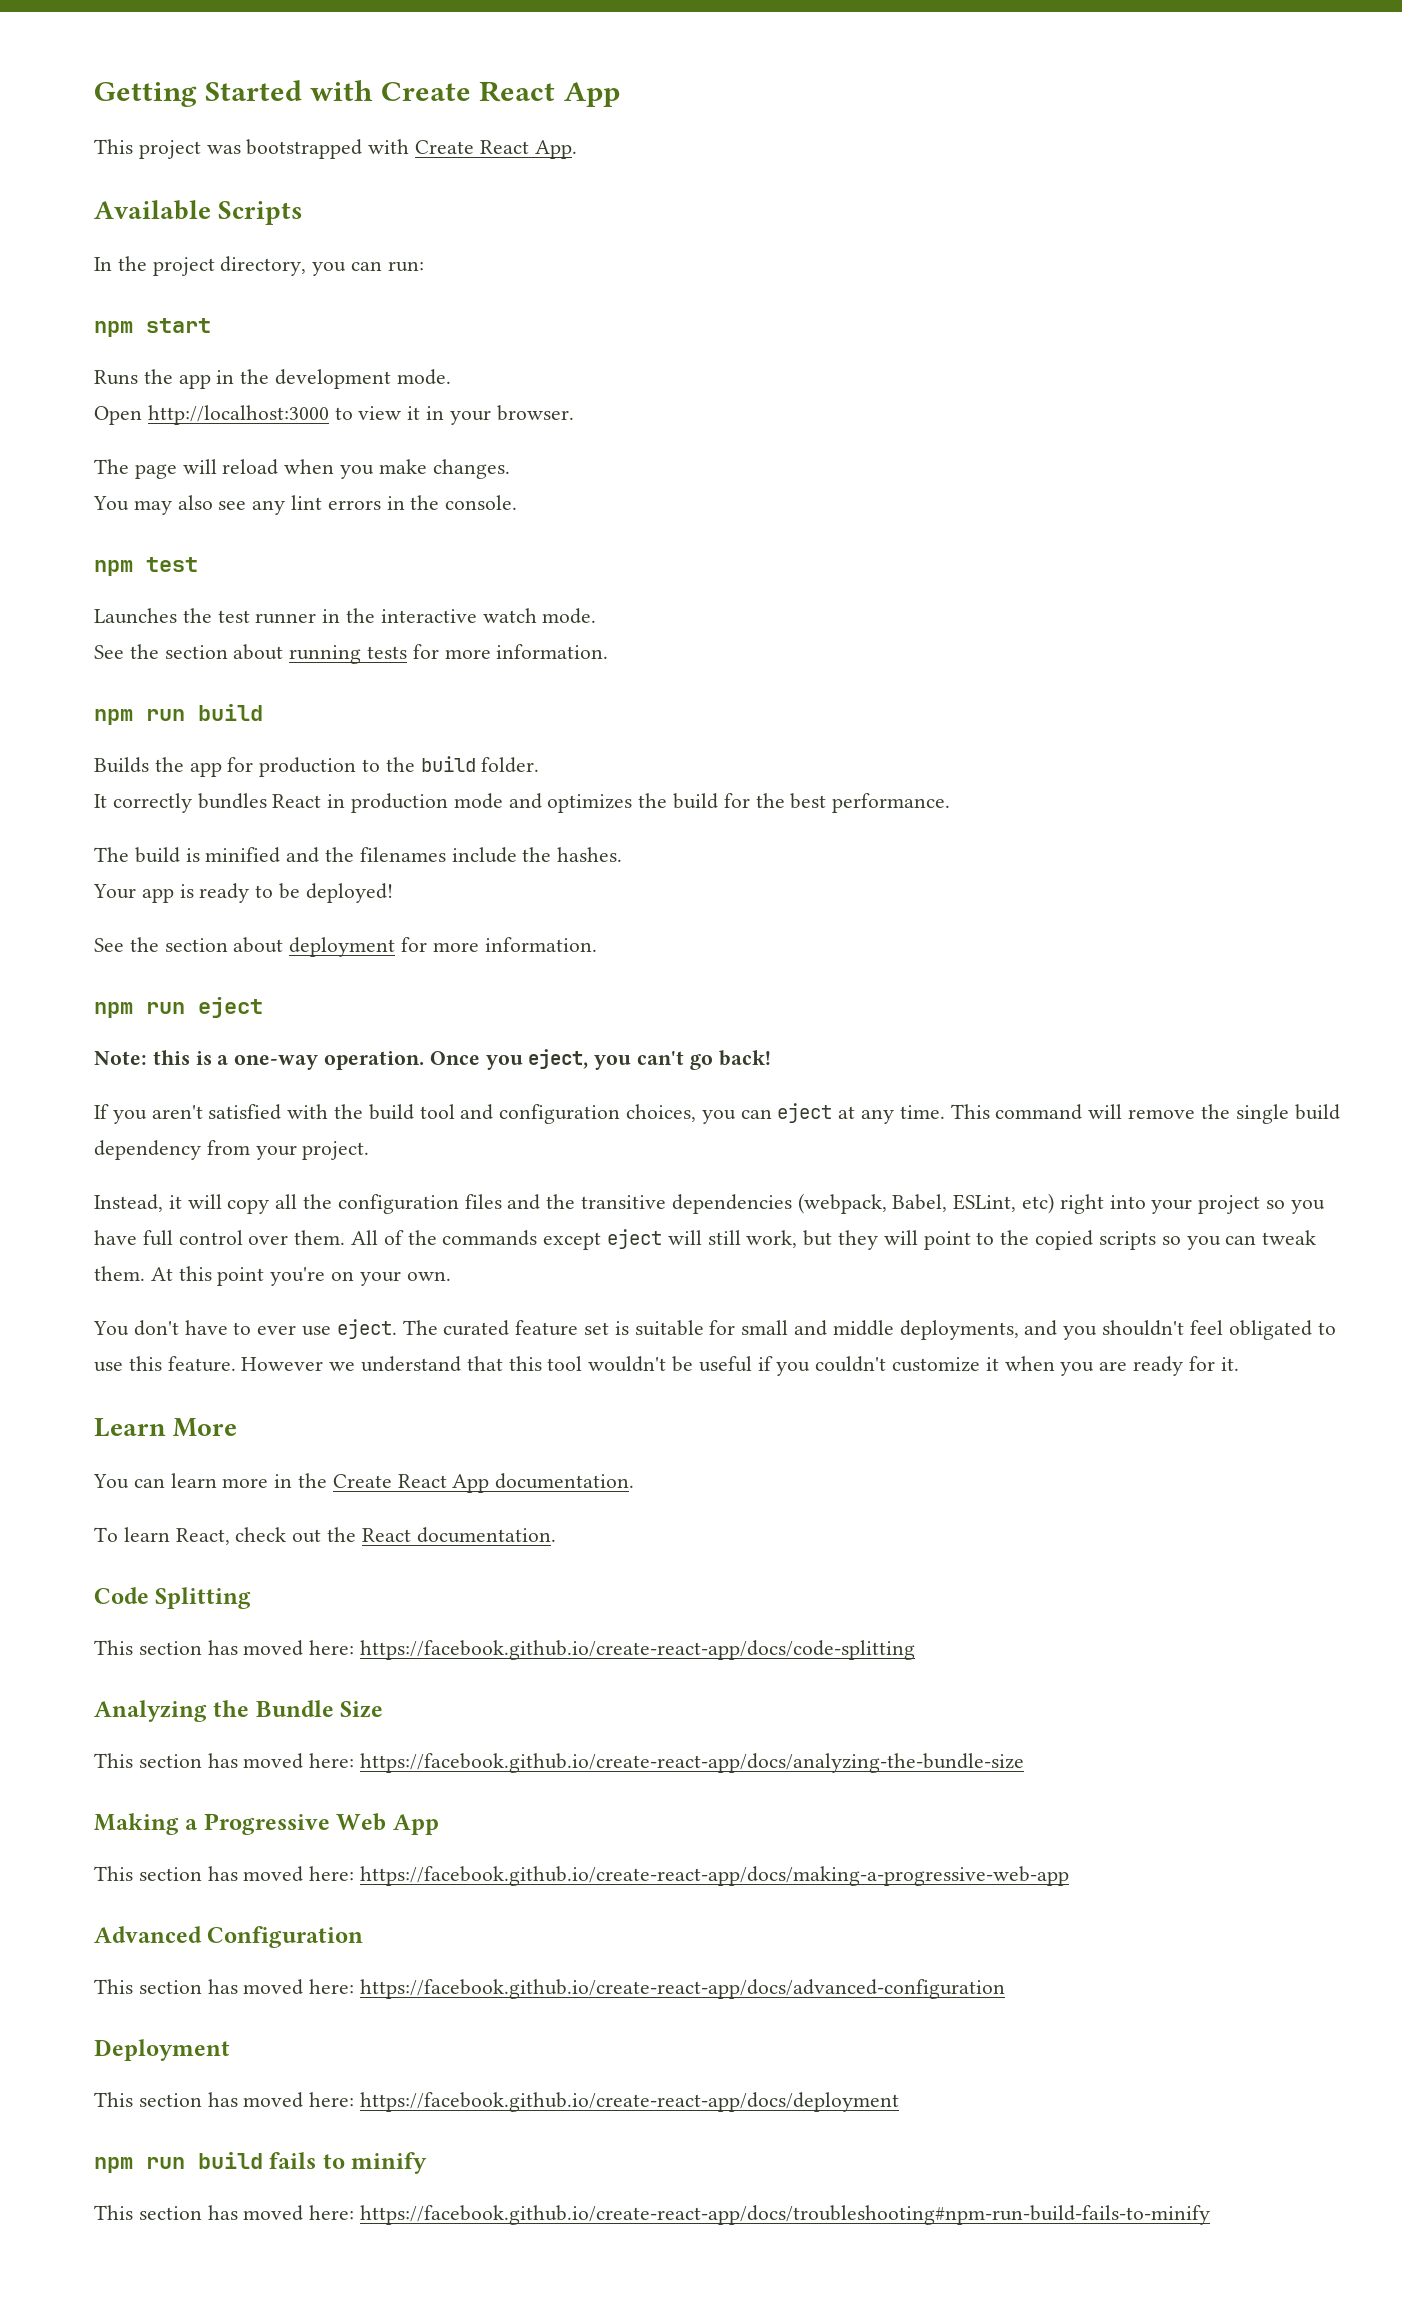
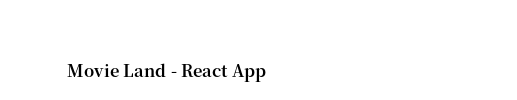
[94,80,620,107] [94,139,577,159] [94,200,304,225] [94,256,424,276] [94,318,211,337] [94,369,451,389] [94,405,574,425] [94,459,510,479] [93,495,518,515] [94,557,198,576] [94,608,597,624] [94,644,609,664] [94,704,263,725] [94,756,540,777] [94,793,951,813] [94,847,623,863] [93,883,393,903] [94,937,597,957] [94,997,263,1018] [94,1049,771,1070] [94,1103,1340,1124] [94,1140,370,1160] [94,1193,1325,1214] [94,1229,1317,1250] [94,1266,451,1286] [93,1319,1336,1340] [94,1356,1239,1376] [94,1418,238,1437] [93,1473,635,1493] [94,1527,556,1545] [94,1587,252,1609] [94,1640,916,1660] [94,1700,384,1722] [94,1753,1025,1773] [94,1813,439,1835] [94,1866,1070,1886] [94,1926,364,1948] [94,1979,1006,1999] [94,2039,230,2061] [94,2092,900,2112] [94,2152,428,2174] [94,2205,1211,2225] Getting Started with Create React App // This project was bootstrapped with Create React App. // Available Scripts // In the project directory, you can run: // npm start // Runs the app in the development mode. // Open http://localhost:3000 to view it in your browser. // The page will reload when you make changes. // You may also see any lint errors in the console. // npm test // Launches the test runner in the interactive watch mode. // See the section about running tests for more information. // npm run build // Builds the app for production to the build folder. // It correctly bundles React in production mode and optimizes the build for the best performance. // The build is minified and the filenames include the hashes. // Your app is ready to be deployed! // See the section about deployment for more information. // npm run eject // Note: this is a one-way operation. Once you eject, you can't go back! // If you aren't satisfied with the build tool and configuration choices, you can eject at any time. This command will remove the single build dependency from your project. // Instead, it will copy all the configuration files and the transitive dependencies (webpack, Babel, ESLint, etc) right into your project so you have full control over them. All of the commands except eject will still work, but they will point to the copied scripts so you can tweak them. At this point you're on your own. // You don't have to ever use eject. The curated feature set is suitable for small and middle deployments, and you shouldn't feel obligated to use this feature. However we understand that this tool wouldn't be useful if you couldn't customize it when you are ready for it. // Learn More // You can learn more in the Create React App documentation. // To learn React, check out the React documentation. // Code Splitting // This section has moved here: https://facebook.github.io/create-react-app/docs/code-splitting // Analyzing the Bundle Size // This section has moved here: https://facebook.github.io/create-react-app/docs/analyzing-the-bundle-size // Making a Progressive Web App // This section has moved here: https://facebook.github.io/create-react-app/docs/making-a-progressive-web-app // Advanced Configuration // This section has moved here: https://facebook.github.io/create-react-app/docs/advanced-configuration // Deployment // This section has moved here: https://facebook.github.io/create-react-app/docs/deployment // npm run build fails to minify // This section has moved here: https://facebook.github.io/create-react-app/docs/troubleshooting#npm-run-build-fails-to-minify -> [67,63,266,82] Movie Land - React App

